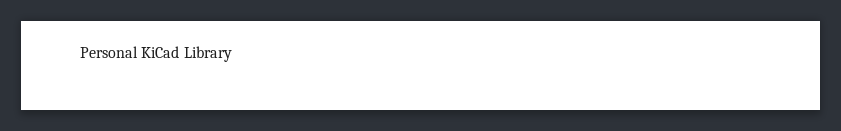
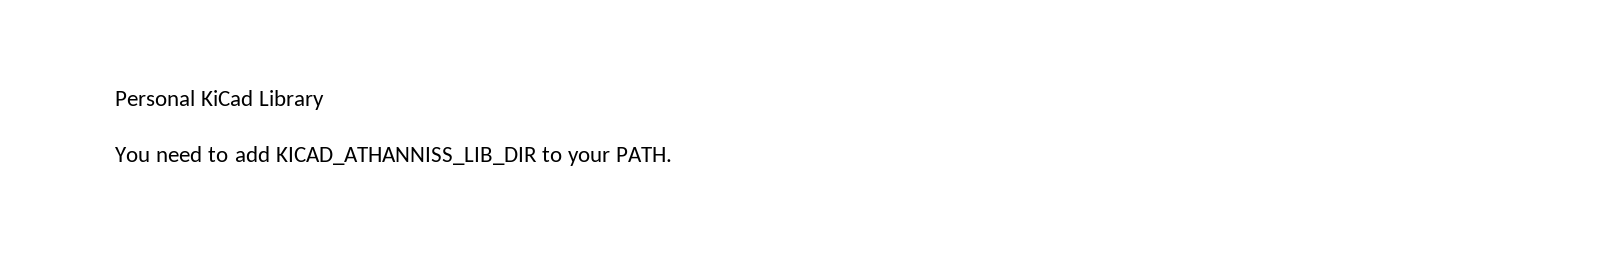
(232, 54) none -> [115,146,673,166] // You need to add KICAD_ATHANNISS_LIB_DIR to your PATH.

